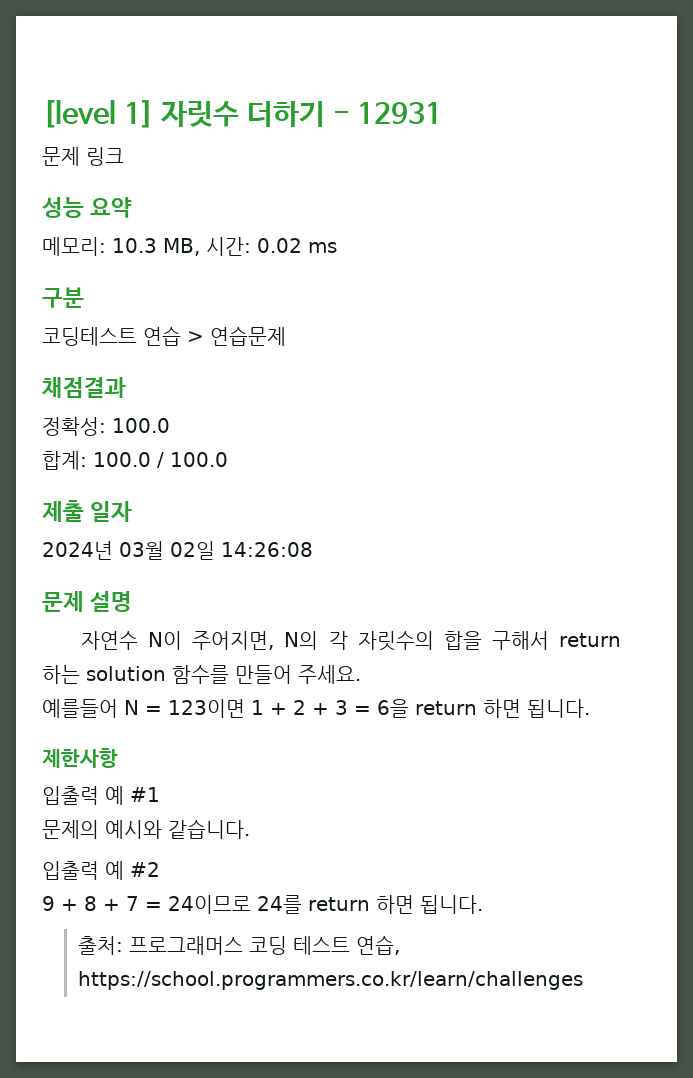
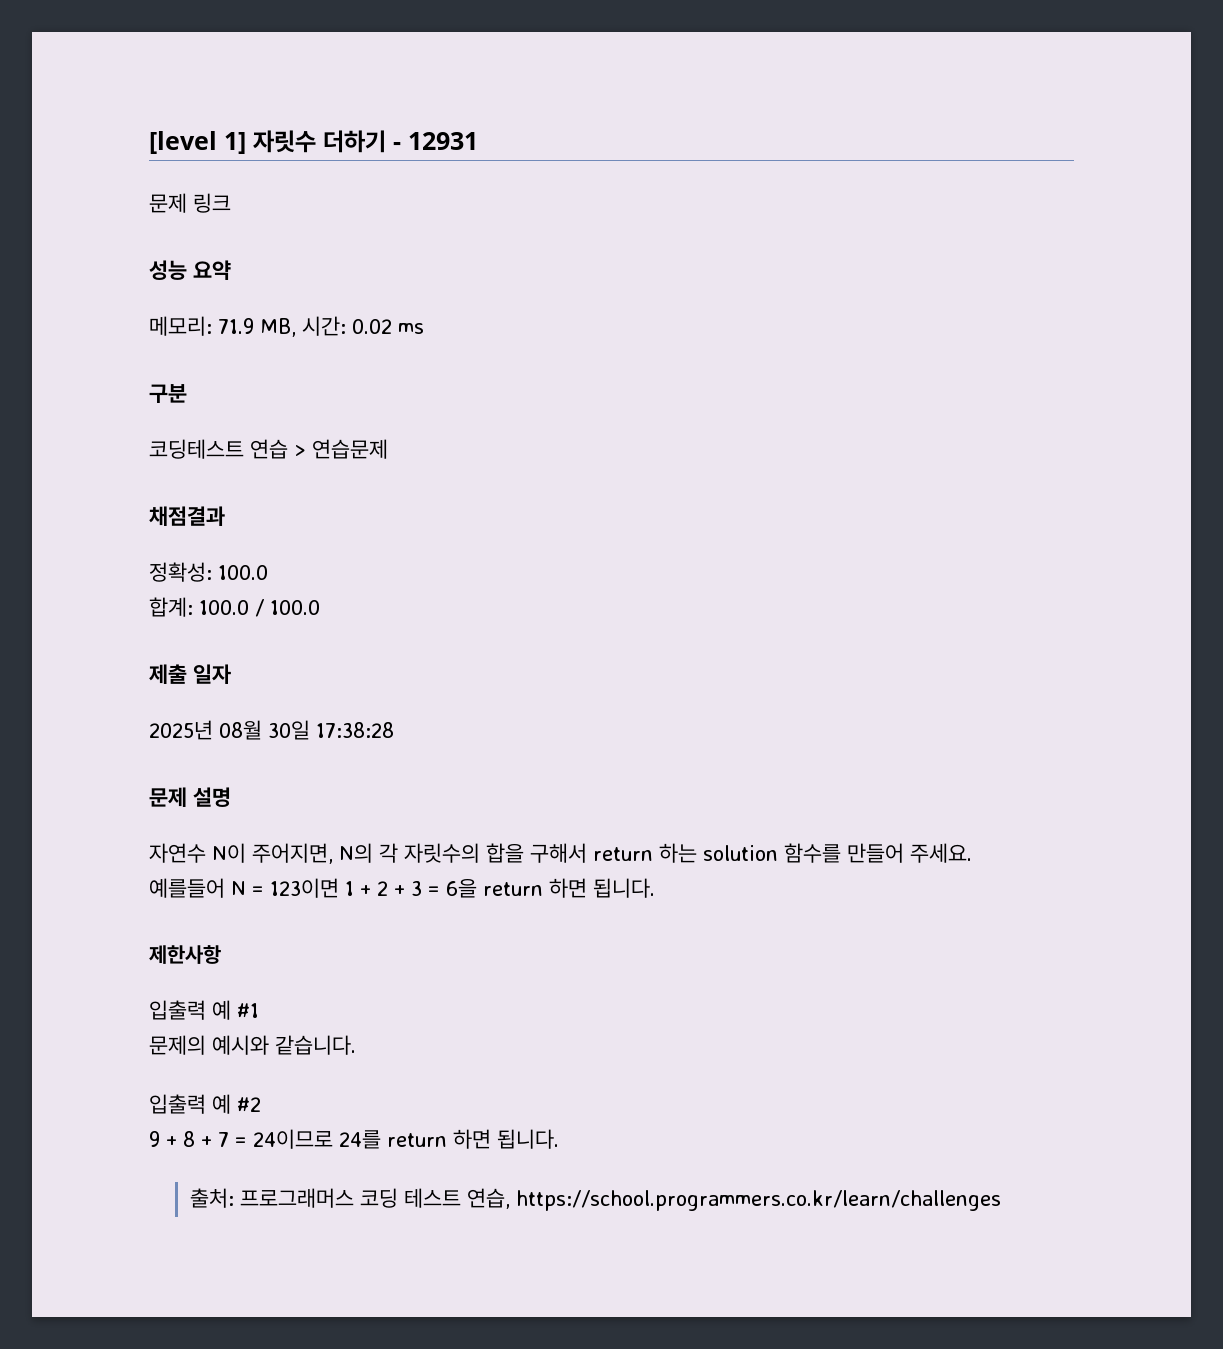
[112,238,157,253] 10.3 -> [218,318,254,334] 71.9
[42,541,313,560] 2024년 03월 02일 14:26:08 -> [149,720,394,740] 2025년 08월 30일 17:38:28

